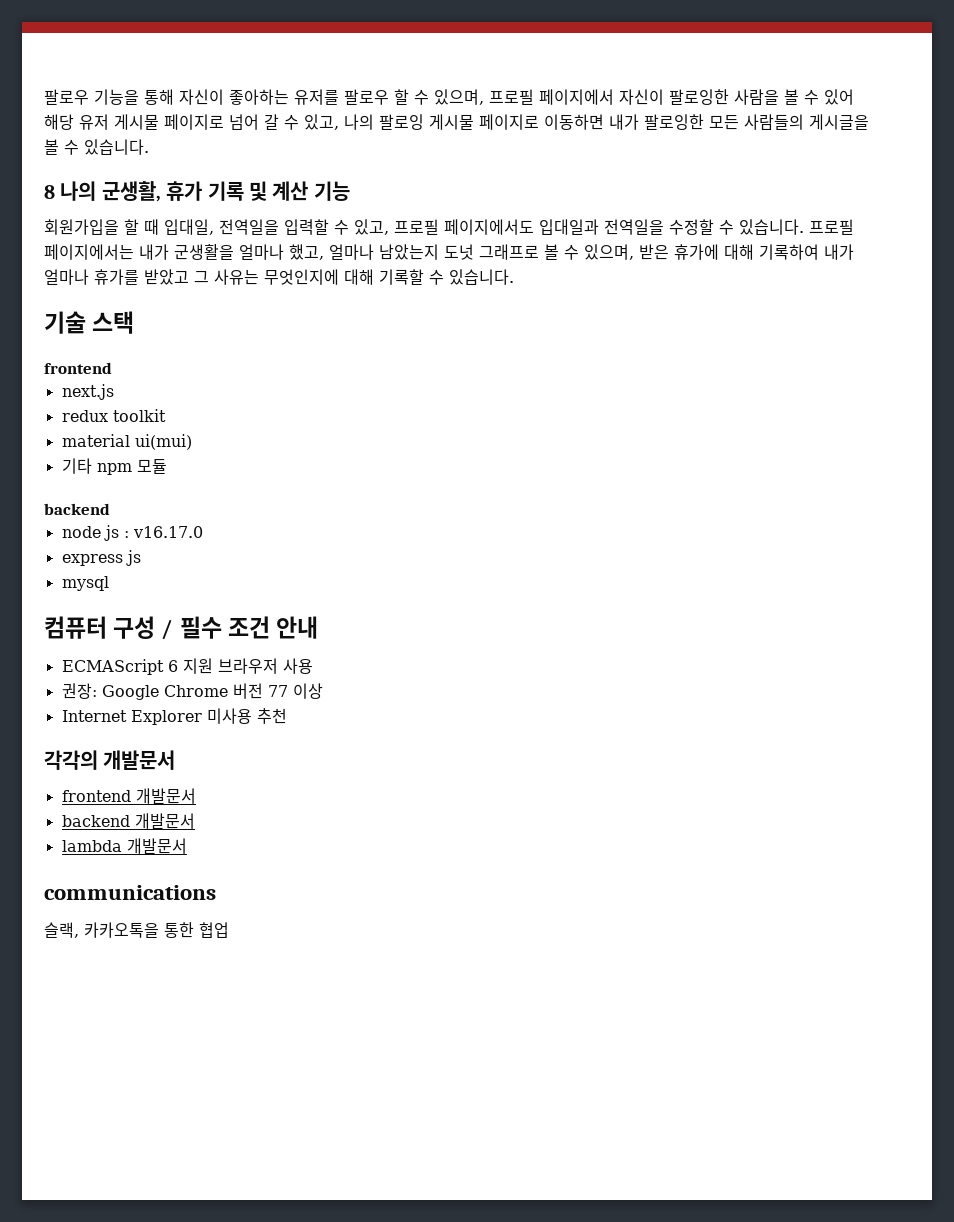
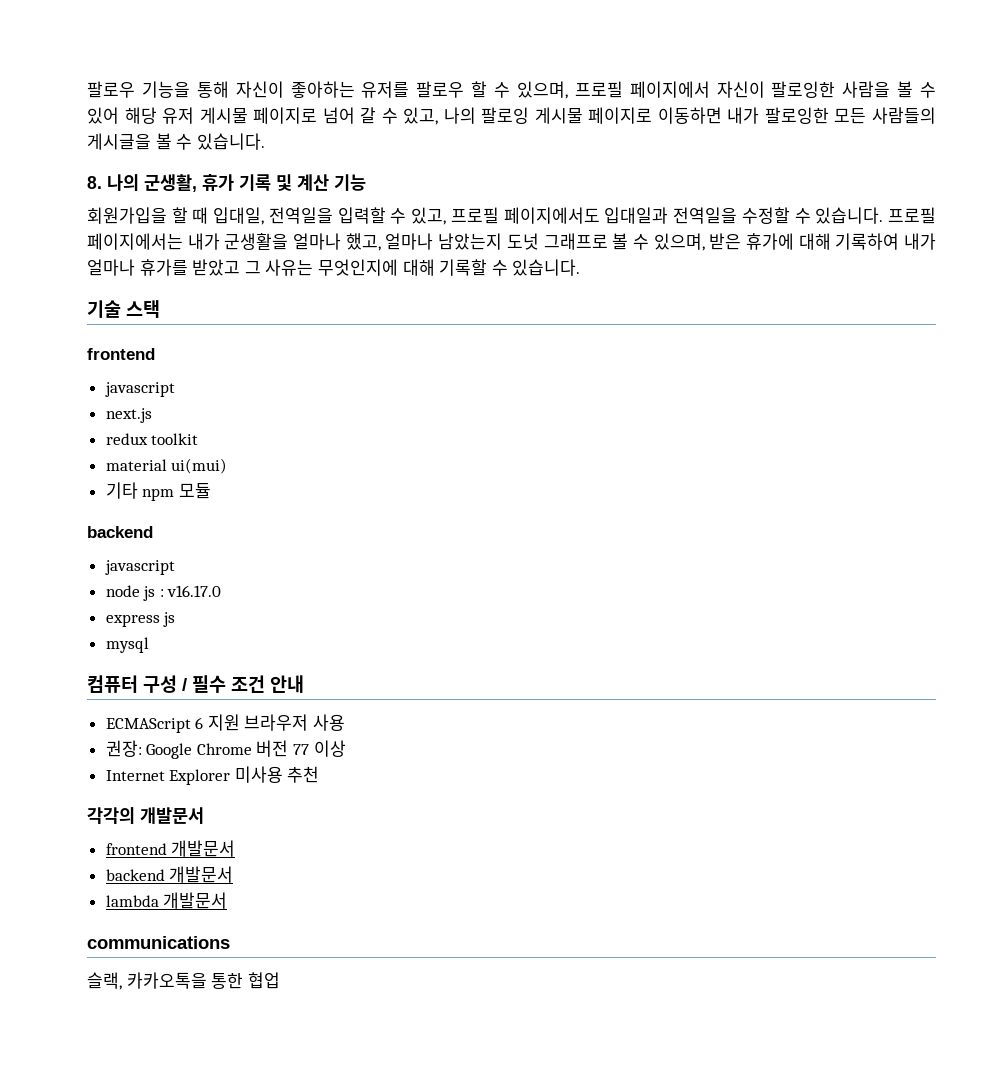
[44,185,55,199] 8 -> [87,176,102,189] 8.
(112, 368) none -> [104,382,175,397] // javascript
(110, 509) none -> [104,560,175,575] // javascript

